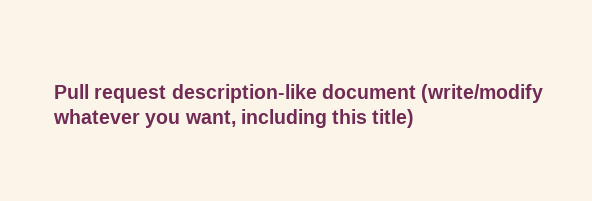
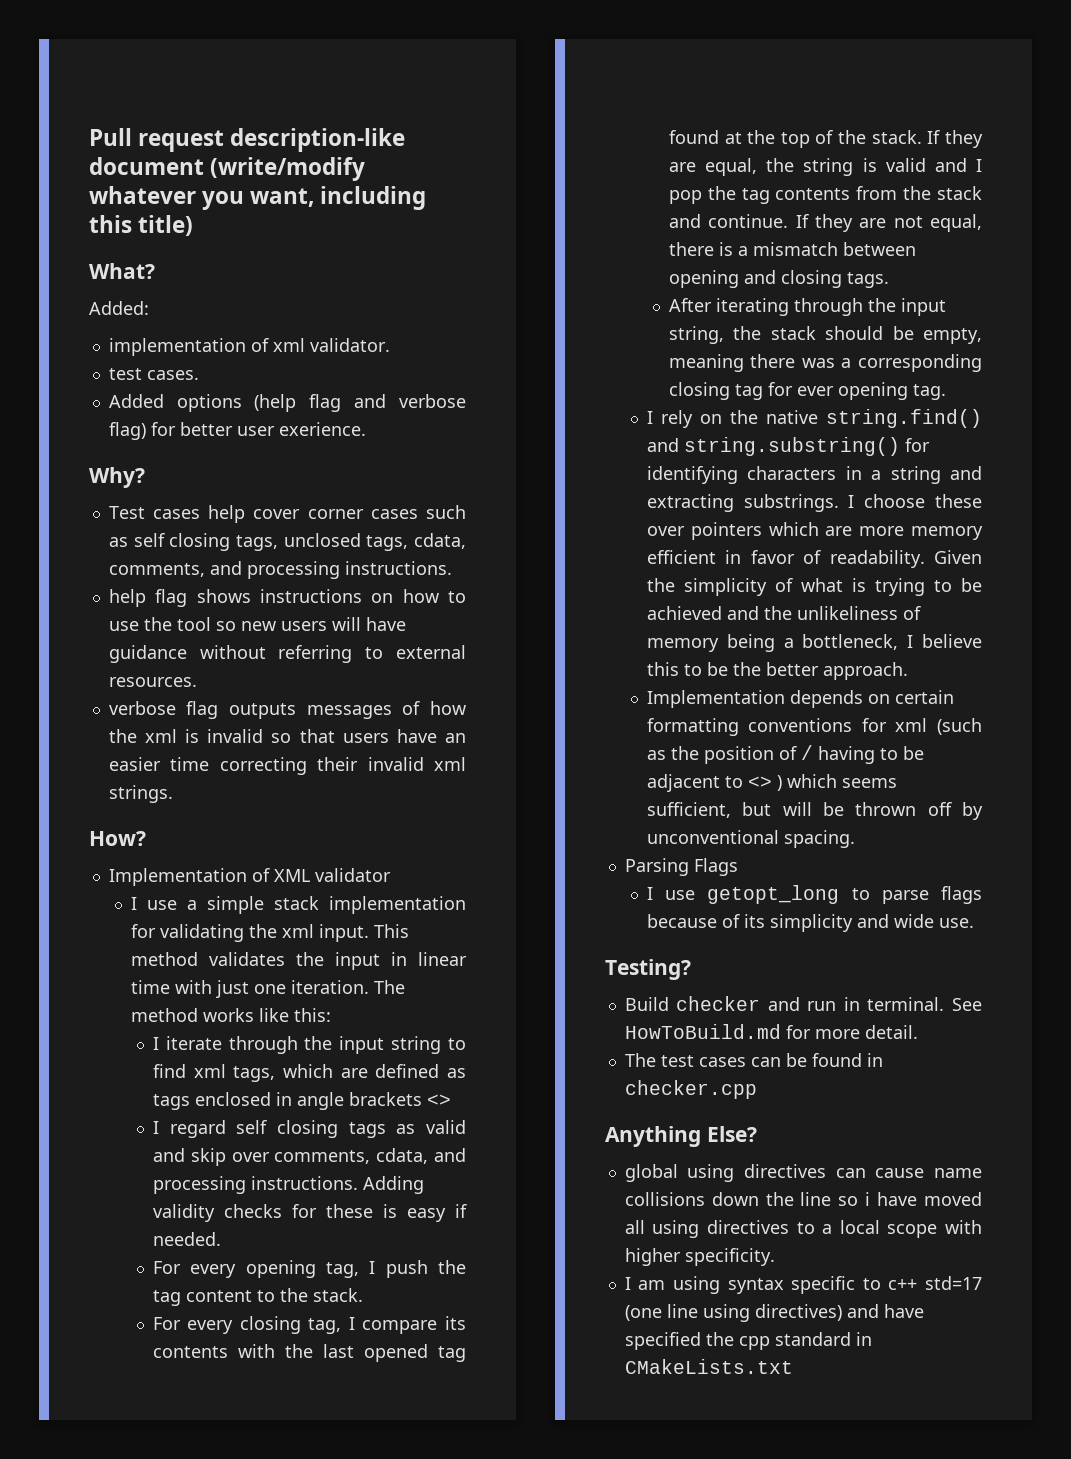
(415, 118) none -> [89,263,155,279] [89,301,149,315] [108,338,390,356] [108,368,199,380] [108,394,466,412] [108,422,366,440] [89,467,145,488] [108,505,466,523] [108,533,466,551] [108,561,452,579] [108,589,466,607] [108,617,406,631] [108,645,466,663] [108,677,197,687] [108,701,466,719] [108,729,466,743] [108,757,466,775] [108,785,173,803] [89,831,146,846] [108,868,391,886] [130,896,466,914] [130,924,409,942] [130,952,467,970] [130,980,405,998] [130,1008,331,1022] [152,1036,466,1054] [152,1064,466,1082] [152,1092,451,1110] [152,1120,466,1138] [152,1148,467,1166] [152,1176,424,1194] [152,1204,467,1222] [152,1232,221,1246] [152,1260,467,1278] [152,1288,363,1306] [152,1316,466,1334] [152,1344,467,1362] [668,130,983,148] [668,158,982,176] [668,186,982,204] [668,214,982,232] [668,242,916,256] [668,270,889,288] [668,298,946,316] [668,326,982,344] [668,354,982,372] [668,382,946,400] [646,409,982,428] [646,437,930,456] [646,466,982,484] [646,494,982,512] [646,522,983,540] [646,550,982,568] [646,578,982,596] [646,606,921,620] [646,634,982,652] [646,662,908,680] [646,690,954,708] [646,718,982,736] [646,745,924,764] [646,774,897,792] [646,802,983,820] [646,830,855,848] [624,858,738,876] [646,885,982,904] [646,914,974,932] [605,959,691,980] [624,996,982,1011] [624,1024,918,1039] [624,1053,883,1067] [624,1080,757,1099] [605,1126,757,1147] [624,1164,982,1182] [624,1192,982,1206] [624,1220,982,1238] [624,1248,775,1266] [624,1276,982,1294] [624,1304,924,1322] [624,1332,872,1350] [624,1359,793,1374] // What? // Added: // implementation of xml validator. // test cases. // Added options (help flag and verbose flag) for better user exerience. // Why? // Test cases help cover corner cases such as self closing tags, unclosed tags, cdata, comments, and processing instructions. // help flag shows instructions on how to use the tool so new users will have guidance without referring to external resources. // verbose flag outputs messages of how the xml is invalid so that users have an easier time correcting their invalid xml strings. // How? // Implementation of XML validator // I use a simple stack implementation for validating the xml input. This method validates the input in linear time with just one iteration. The method works like this: // I iterate through the input string to find xml tags, which are defined as tags enclosed in angle brackets <> // I regard self closing tags as valid and skip over comments, cdata, and processing instructions. Adding validity checks for these is easy if needed. // For every opening tag, I push the tag content to the stack. // For every closing tag, I compare its contents with the last opened tag found at the top of the stack. If they are equal, the string is valid and I pop the tag contents from the stack and continue. If they are not equal, there is a mismatch between opening and closing tags. // After iterating through the input string, the stack should be empty, meaning there was a corresponding closing tag for ever opening tag. // I rely on the native string.find() and string.substring() for identifying characters in a string and extracting substrings. I choose these over pointers which are more memory efficient in favor of readability. Given the simplicity of what is trying to be achieved and the unlikeliness of memory being a bottleneck, I believe this to be the better approach. // Implementation depends on certain formatting conventions for xml (such as the position of / having to be adjacent to <> ) which seems sufficient, but will be thrown off by unconventional spacing. // Parsing Flags // I use getopt_long to parse flags because of its simplicity and wide use. // Testing? // Build checker and run in terminal. See HowToBuild.md for more detail. // The test cases can be found in checker.cpp // Anything Else? // global using directives can cause name collisions down the line so i have moved all using directives to a local scope with higher specificity. // I am using syntax specific to c++ std=17 (one line using directives) and have specified the cpp standard in CMakeLists.txt

